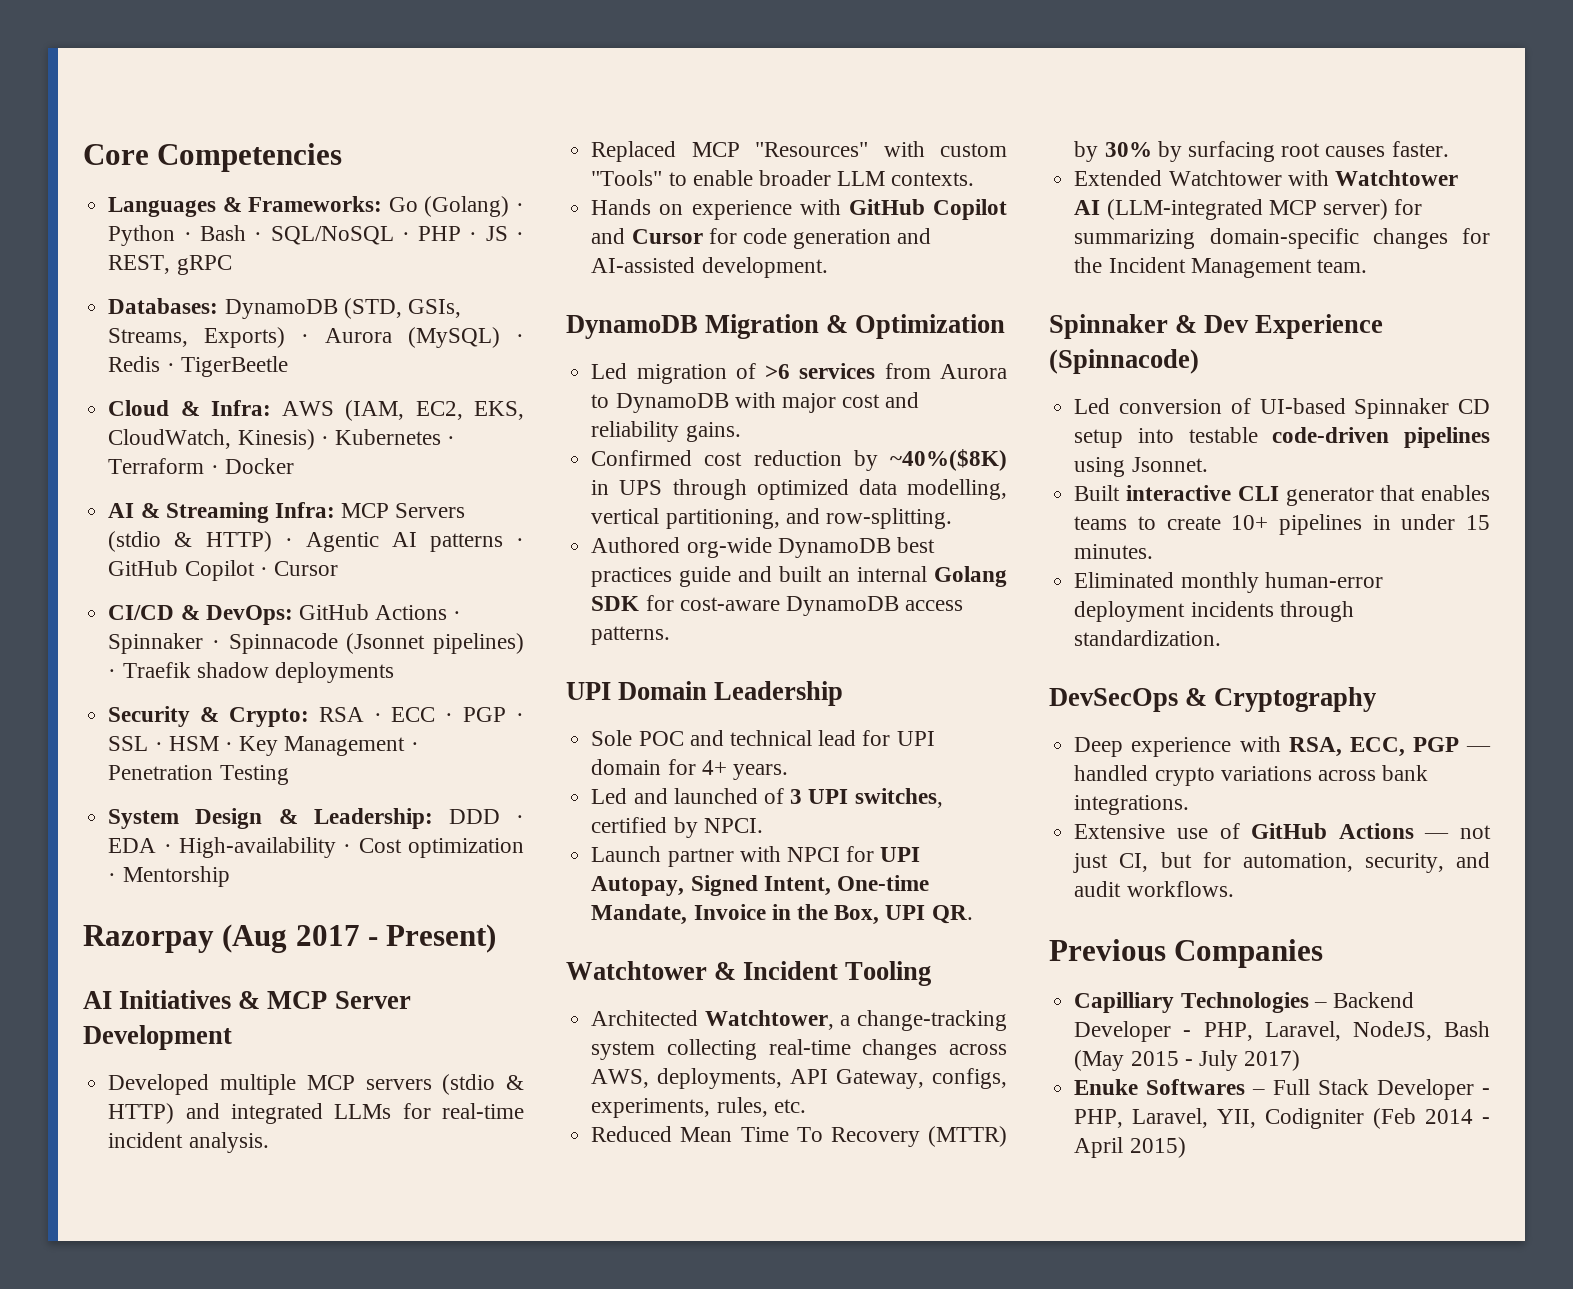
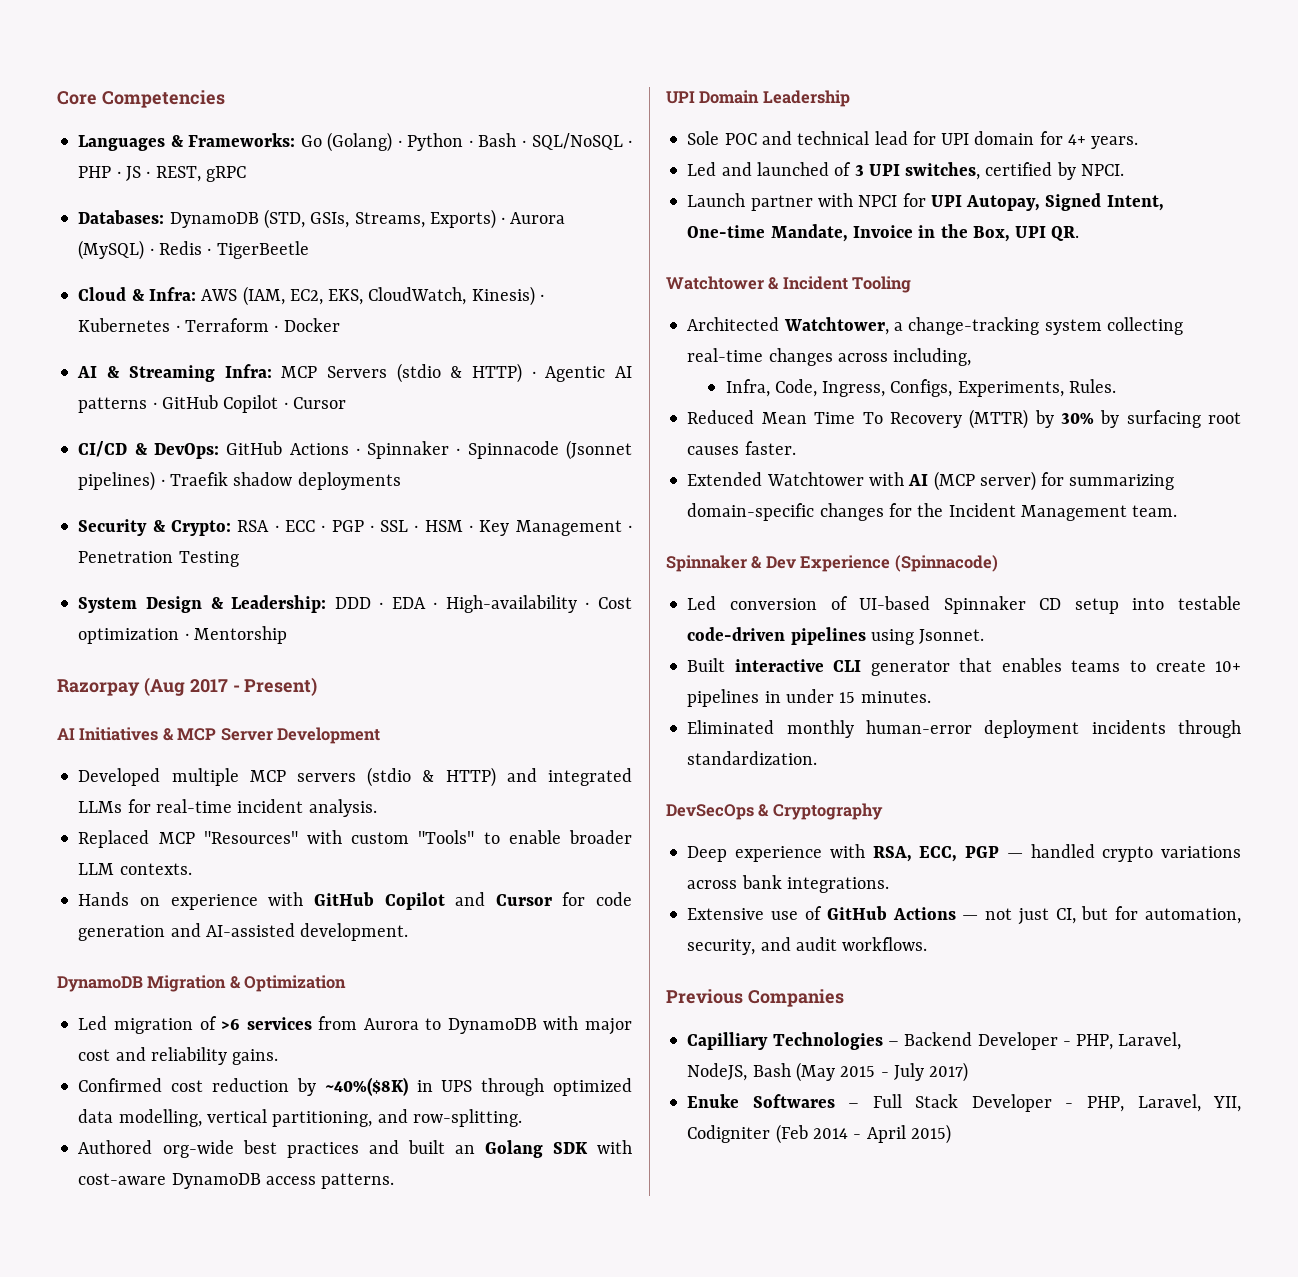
[777,538,891,558] DynamoDB -> (234, 1149) none
[679,566,732,587] guide -> (359, 1150) none
[857,566,928,582] internal -> (475, 1149) none
[645,595,674,611] for -> [597,1140,633,1154] with
[591,1068,1007,1089] [591,1097,806,1118] AWS, deployments, API Gateway, configs, experiments, rules, etc. -> [893,348,972,366] [725,379,1116,397] including, // Infra, Code, Ingress, Configs, Experiments, Rules.
[1334,170,1458,186] [1074,199,1317,220] Watchtower AI (LLM-integrated MCP -> [908,471,975,491] AI (MCP

